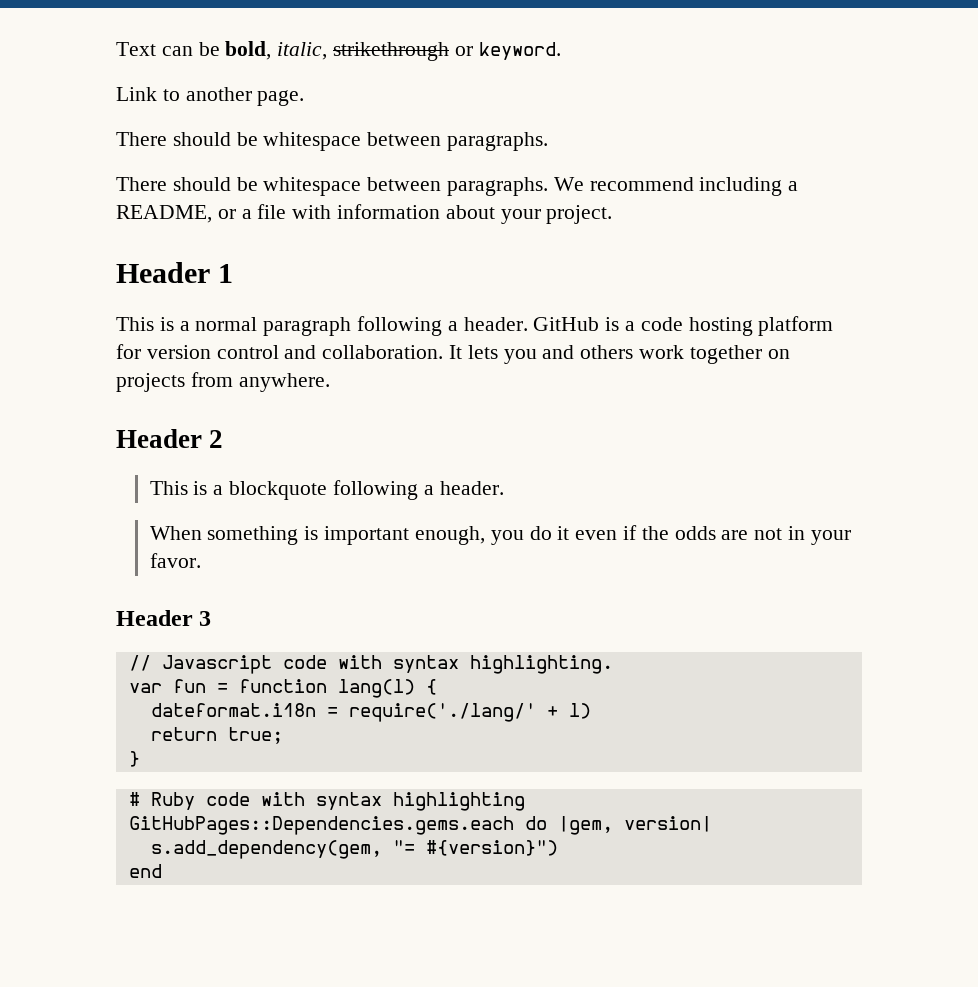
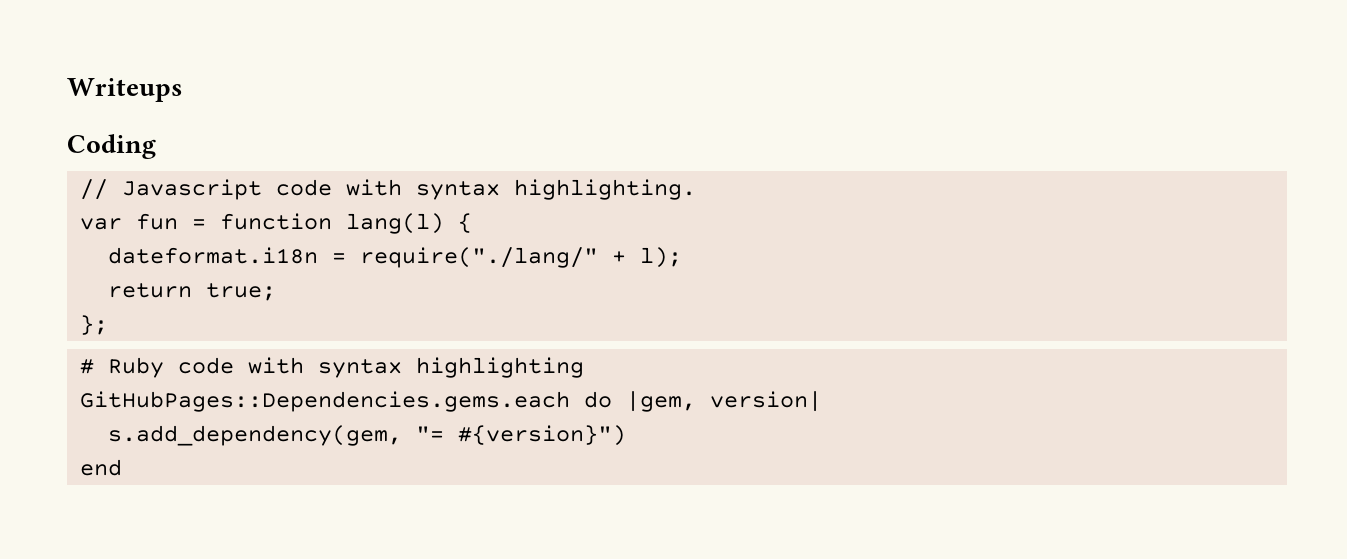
[116,41,561,61] [116,87,305,106] [116,132,549,151] [116,177,799,196] [116,204,613,224] [116,262,234,283] [116,316,834,336] [116,344,790,364] [116,372,330,392] [116,429,224,448] [149,480,504,500] [149,525,851,545] [149,553,201,568] [116,610,212,626] Text can be bold, italic, strikethrough or keyword. // Link to another page. // There should be whitespace between paragraphs. // There should be whitespace between paragraphs. We recommend including a README, or a file with information about your project. // Header 1 // This is a normal paragraph following a header. GitHub is a code hosting platform for version control and collaboration. It lets you and others work together on projects from anywhere. // Header 2 // This is a blockquote following a header. // When something is important enough, you do it even if the odds are not in your favor. // Header 3 -> [67,78,183,102] [67,134,156,159] Writeups // Coding
[348,703,591,722] require('./lang/' + l) -> [359,247,682,268] require("./lang/" + l);
[128,751,140,767] } -> [79,315,108,335] };

